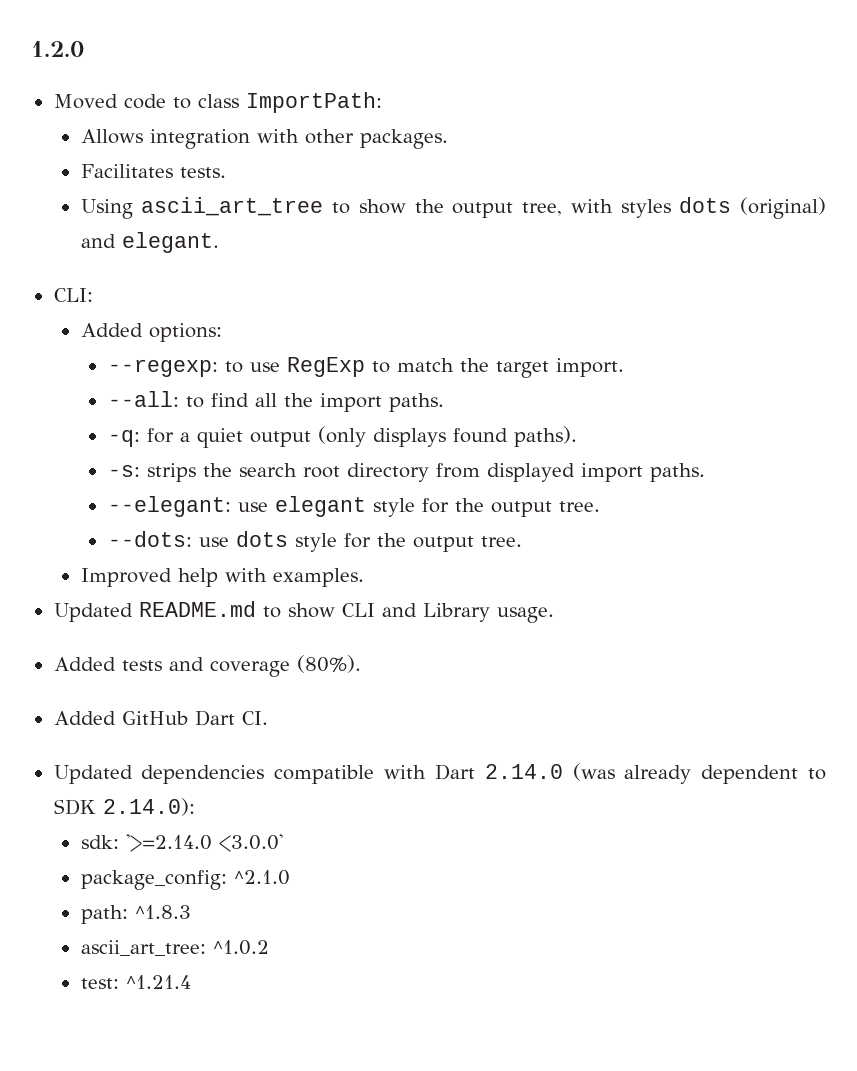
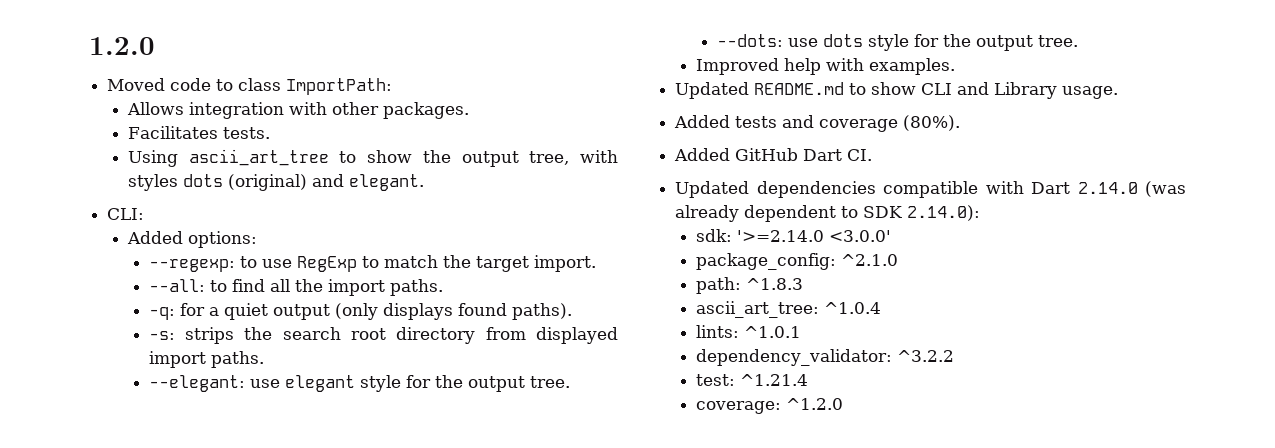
[212,940,269,955] ^1.0.2 -> [823,302,881,314] [695,325,801,338] [695,349,954,366] ^1.0.4 // lints: ^1.0.1 // dependency_validator: ^3.2.2
(191, 982) none -> [695,398,843,414] // coverage: ^1.2.0

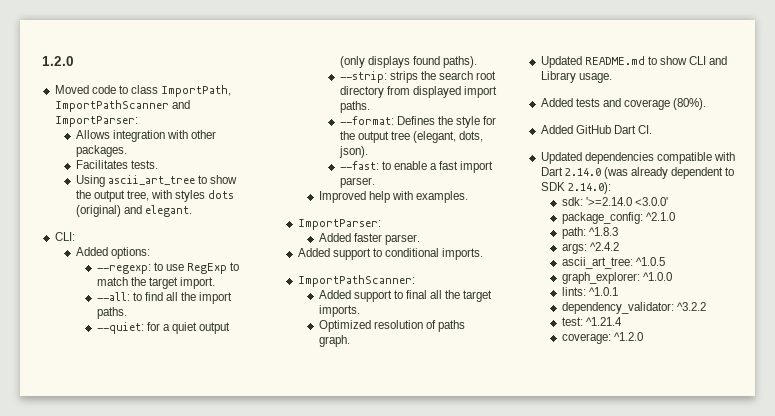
[286,78,393,95] ImportPath: -> [161,85,232,97] [54,100,190,112] [54,116,138,127] ImportPath, ImportPathScanner and ImportParser:
[148,307,175,320] -q: -> [96,322,144,334] --quiet:
[148,331,175,340] -s: -> [339,71,387,83] --strip:
[148,375,570,392] [716,34,1078,51] [695,58,955,75] --elegant: use elegant style for the output tree. // --dots: use dots style for the output tree. // Improved help with examples. -> [339,116,497,128] [339,131,484,143] [338,146,368,158] [339,161,494,173] [339,177,375,188] [318,191,468,203] [297,219,381,230] [318,233,420,245] [297,248,484,260] [297,275,415,287] [318,290,493,302] [318,305,360,317] [318,320,465,332] [318,335,350,347] --format: Defines the style for the output tree (elegant, dots, json). // --fast: to enable a fast import parser. // Improved help with examples. // ImportParser: // Added faster parser. // Added support to conditional imports. // ImportPathScanner: // Added support to final all the target imports. // Optimized resolution of paths graph.
(803, 284) none -> [561,242,619,254] // args: ^2.4.2
[823,302,881,314] ^1.0.4 -> [635,257,665,266] [561,272,672,284] ^1.0.5 // graph_explorer: ^1.0.0

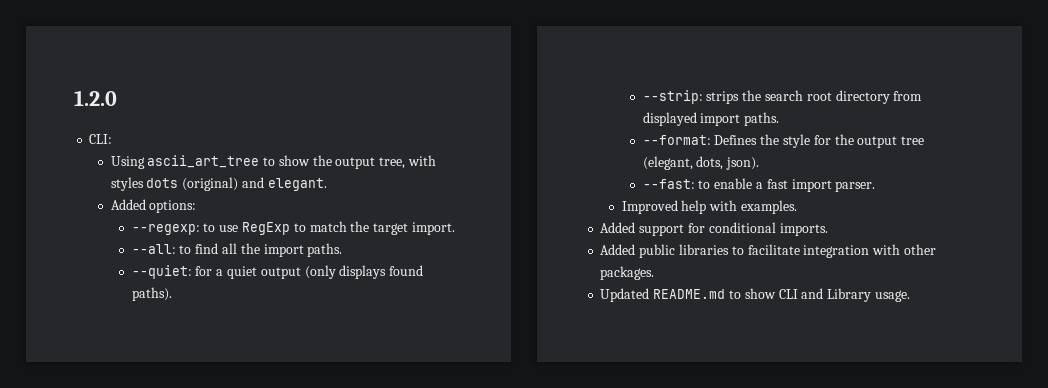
[54,85,232,97] [54,100,190,112] [54,116,138,127] [75,130,216,142] [75,145,127,157] [75,160,158,169] Moved code to class ImportPath, ImportPathScanner and ImportParser: // Allows integration with other packages. // Facilitates tests. -> [89,134,113,144] CLI:
[54,232,75,241] // CLI: -> (327, 184) none
[297,219,381,230] [318,233,420,245] [297,248,382,260] // ImportParser: // Added faster parser. // Added support to -> [600,222,705,236] // Added support for
[297,275,415,287] [318,290,493,302] [318,305,360,317] [318,320,465,332] [318,335,350,347] // ImportPathScanner: // Added support to final all the target imports. // Optimized resolution of paths graph. -> [600,244,936,258] [600,266,655,280] // Added public libraries to facilitate integration with other packages.
[540,98,707,110] [540,125,652,134] [540,152,735,164] [540,167,735,179] [540,182,611,194] [561,197,668,206] [561,212,675,224] [561,227,618,239] [561,242,619,254] [561,257,665,269] [561,272,672,284] [561,287,618,296] [561,302,706,314] [561,317,622,326] [561,332,643,344] // Added tests and coverage (80%). // Added GitHub Dart CI. // Updated dependencies compatible with Dart 2.14.0 (was already dependent to SDK 2.14.0): // sdk: '>=2.14.0 <3.0.0' // package_config: ^2.1.0 // path: ^1.8.3 // args: ^2.4.2 // ascii_art_tree: ^1.0.5 // graph_explorer: ^1.0.0 // lints: ^1.0.1 // dependency_validator: ^3.2.2 // test: ^1.21.4 // coverage: ^1.2.0 -> (910, 296) none

